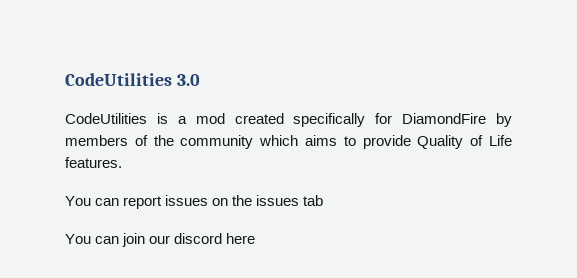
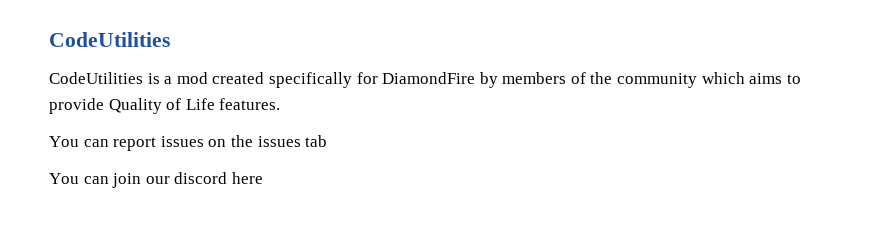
[65,73,200,86] CodeUtilities 3.0 -> [49,32,170,47] CodeUtilities

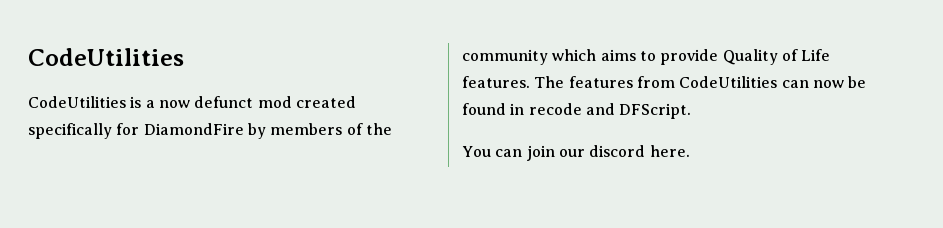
(173, 80) none -> [158,96,254,108] now defunct
[49,135,328,151] // You can report issues on the issues tab -> [534,76,867,88] [462,103,692,119] The features from CodeUtilities can now be found in recode and DFScript.
[231,172,263,184] here -> [649,145,690,157] here.

